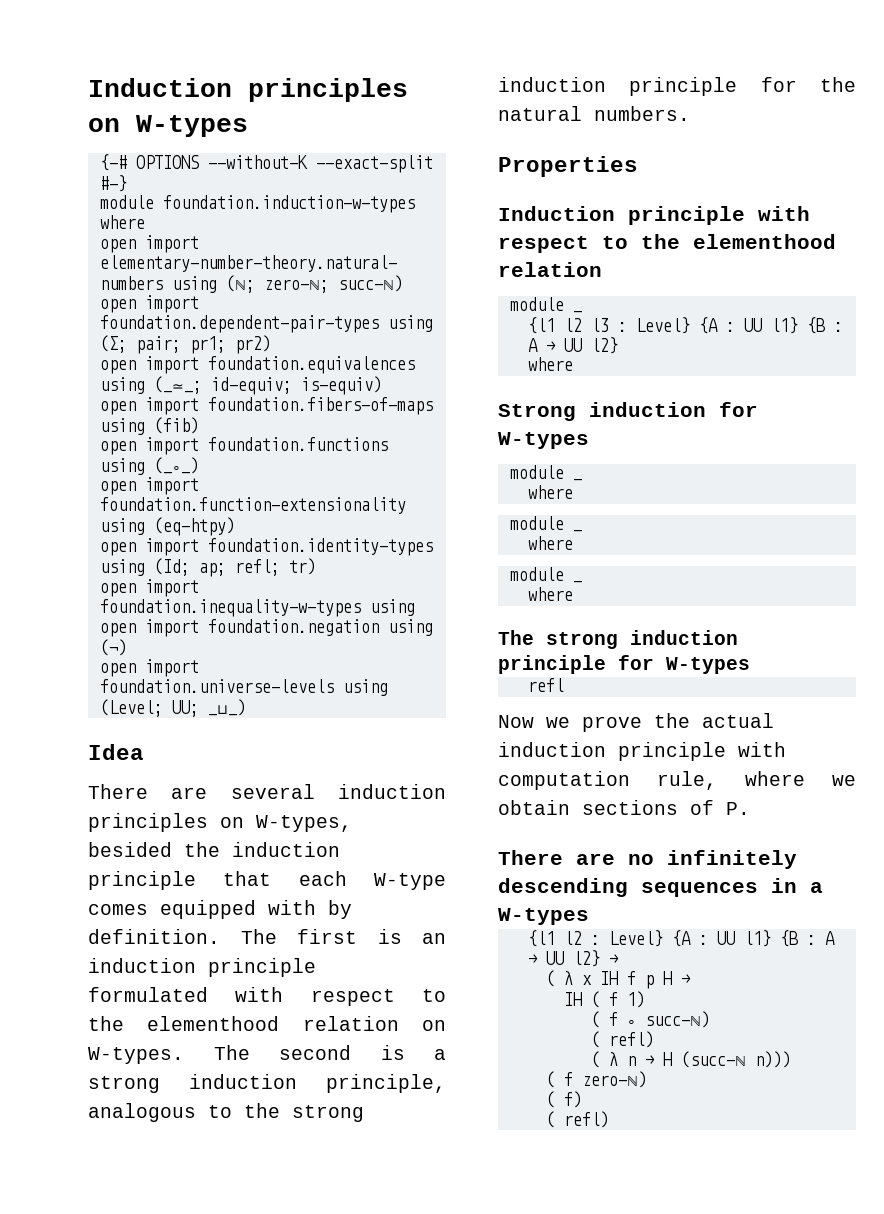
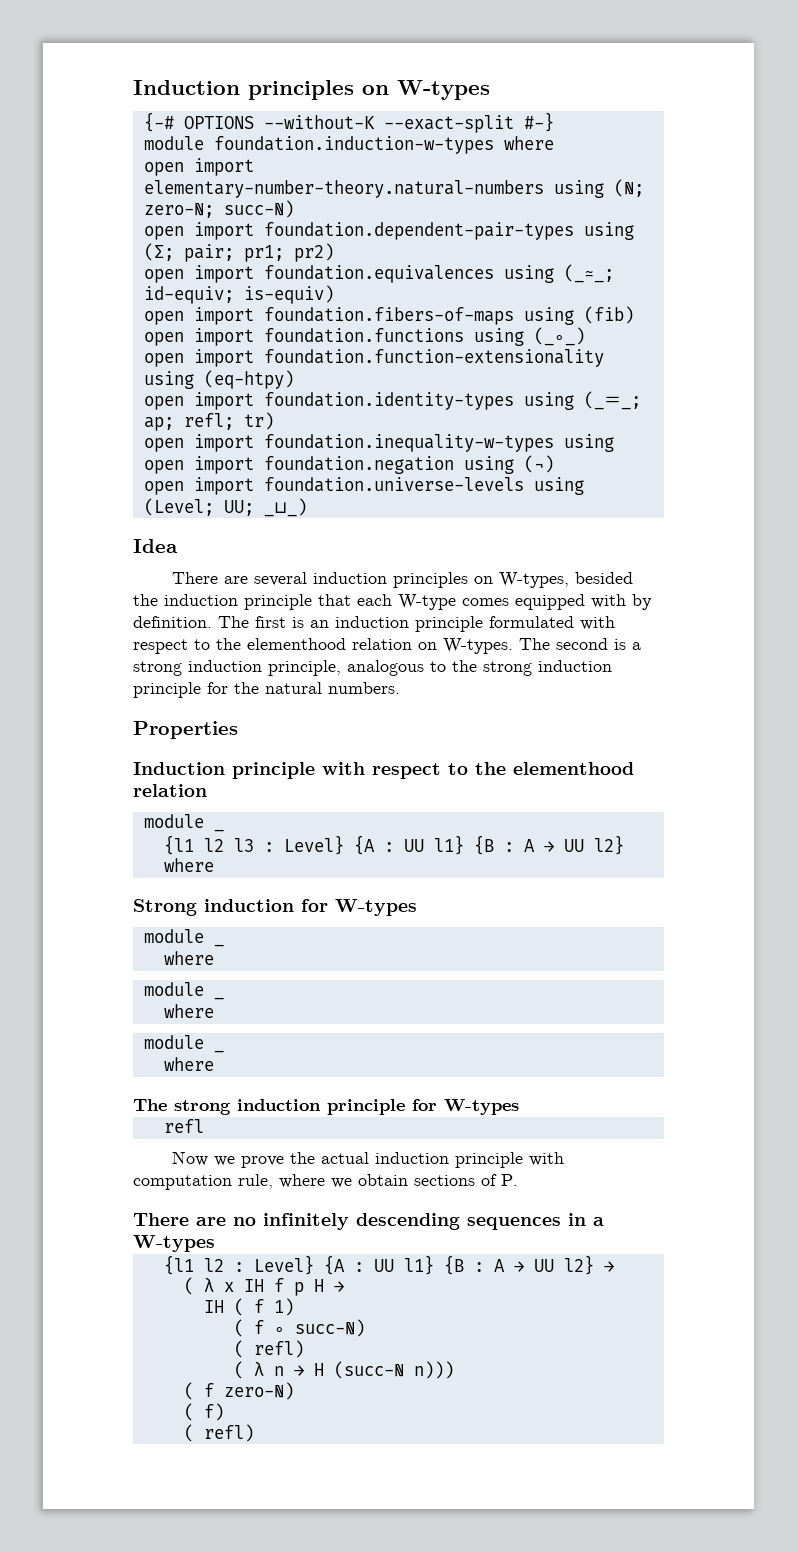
[153,558,190,576] (Id; -> [583,391,641,410] (_＝_;

